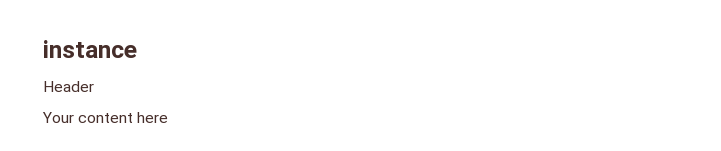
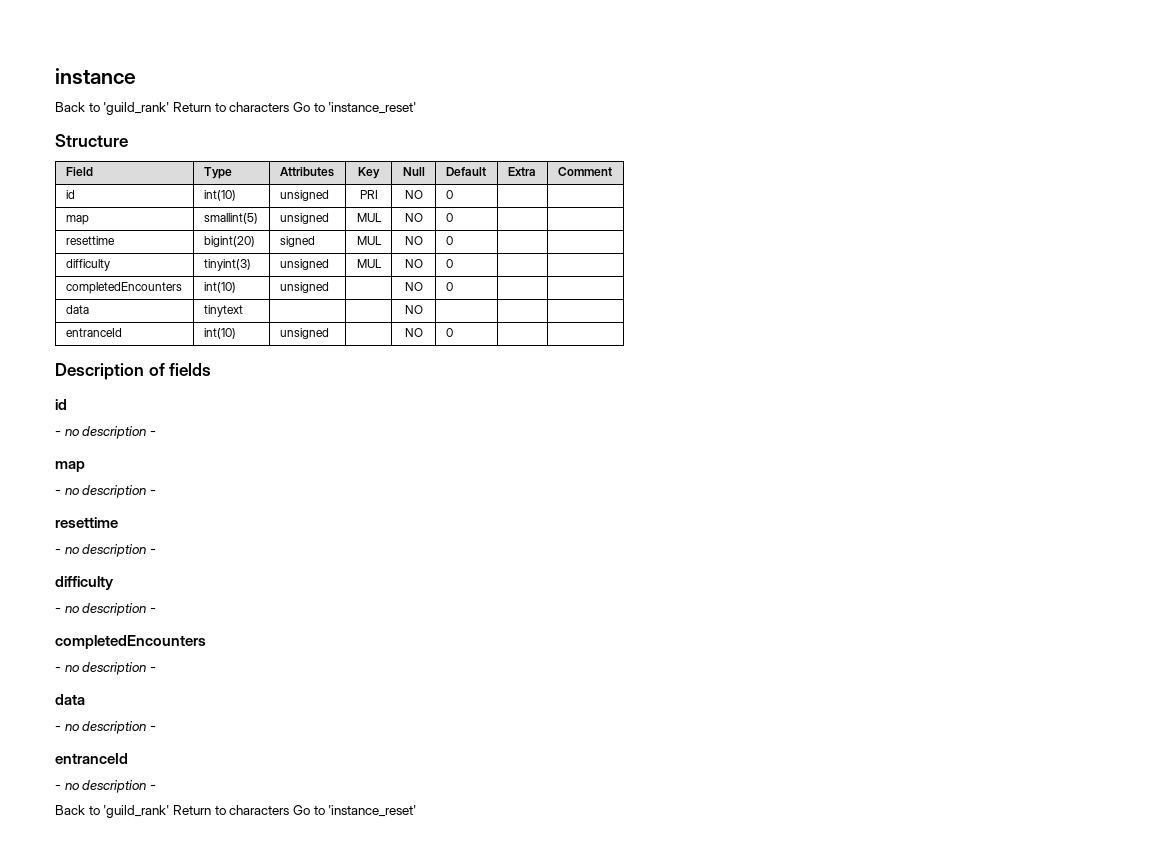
[43,81,94,92] [42,112,169,123] Header // Your content here -> [55,102,417,115] [55,134,128,147] [65,167,93,176] [203,167,232,179] [279,167,334,177] [358,167,380,179] [402,167,425,176] [445,167,486,176] [507,167,536,176] [557,167,612,176] [65,190,75,199] [203,190,236,201] [279,190,329,201] [359,190,378,199] [404,190,423,199] [445,190,453,199] [65,215,89,225] [203,213,258,224] [279,213,329,224] [356,213,382,222] [404,213,423,222] [445,213,453,222] [65,236,115,245] [203,236,255,247] [279,236,315,247] [356,236,382,245] [404,236,423,245] [445,236,453,245] [65,259,110,271] [203,259,251,271] [279,259,329,270] [356,259,382,268] [404,259,423,268] [445,259,453,268] [65,282,182,294] [203,282,236,293] [279,282,329,293] [404,282,423,291] [445,282,453,291] [65,305,89,314] [203,305,243,317] [404,305,423,314] [65,328,122,337] [203,328,236,339] [279,328,329,339] [404,328,423,337] [445,328,453,337] [55,363,212,380] [55,399,67,410] [55,426,156,439] [55,461,85,472] [55,485,156,498] [55,517,118,528] [55,544,156,557] [55,576,113,590] [55,603,156,616] [55,635,206,649] [55,662,156,675] [55,694,85,705] [55,721,156,734] [55,753,128,764] [55,780,156,793] [55,805,417,818] Back to 'guild_rank' Return to characters Go to 'instance_reset' // Structure // Field | Type | Attributes | Key | Null | Default | Extra | Comment // id | int(10) | unsigned | PRI | NO | 0 | | // map | smallint(5) | unsigned | MUL | NO | 0 | | // resettime | bigint(20) | signed | MUL | NO | 0 | | // difficulty | tinyint(3) | unsigned | MUL | NO | 0 | | // completedEncounters | int(10) | unsigned | | NO | 0 | | // data | tinytext | | | NO | | | // entranceId | int(10) | unsigned | | NO | 0 | | // Description of fields // id // - no description - // map // - no description - // resettime // - no description - // difficulty // - no description - // completedEncounters // - no description - // data // - no description - // entranceId // - no description - // Back to 'guild_rank' Return to characters Go to 'instance_reset'

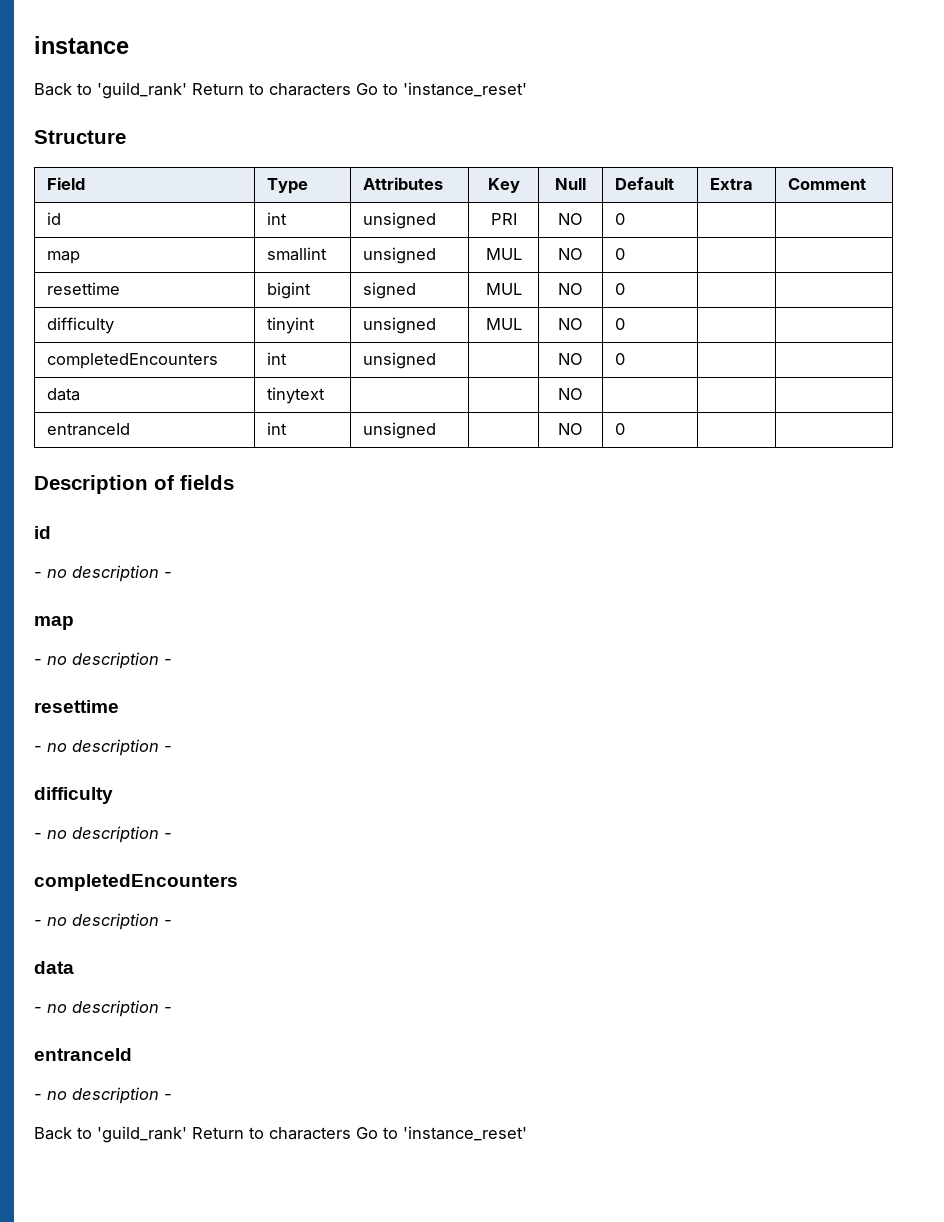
[203,190,236,201] int(10) -> [266,212,287,225] int
[203,213,258,224] smallint(5) -> [266,247,327,261] smallint
[203,236,255,247] bigint(20) -> [266,282,311,299] bigint
[203,259,251,271] tinyint(3) -> [266,317,315,334] tinyint
[203,282,236,293] int(10) -> [266,352,287,365] int
[203,328,236,339] int(10) -> [266,422,287,435] int

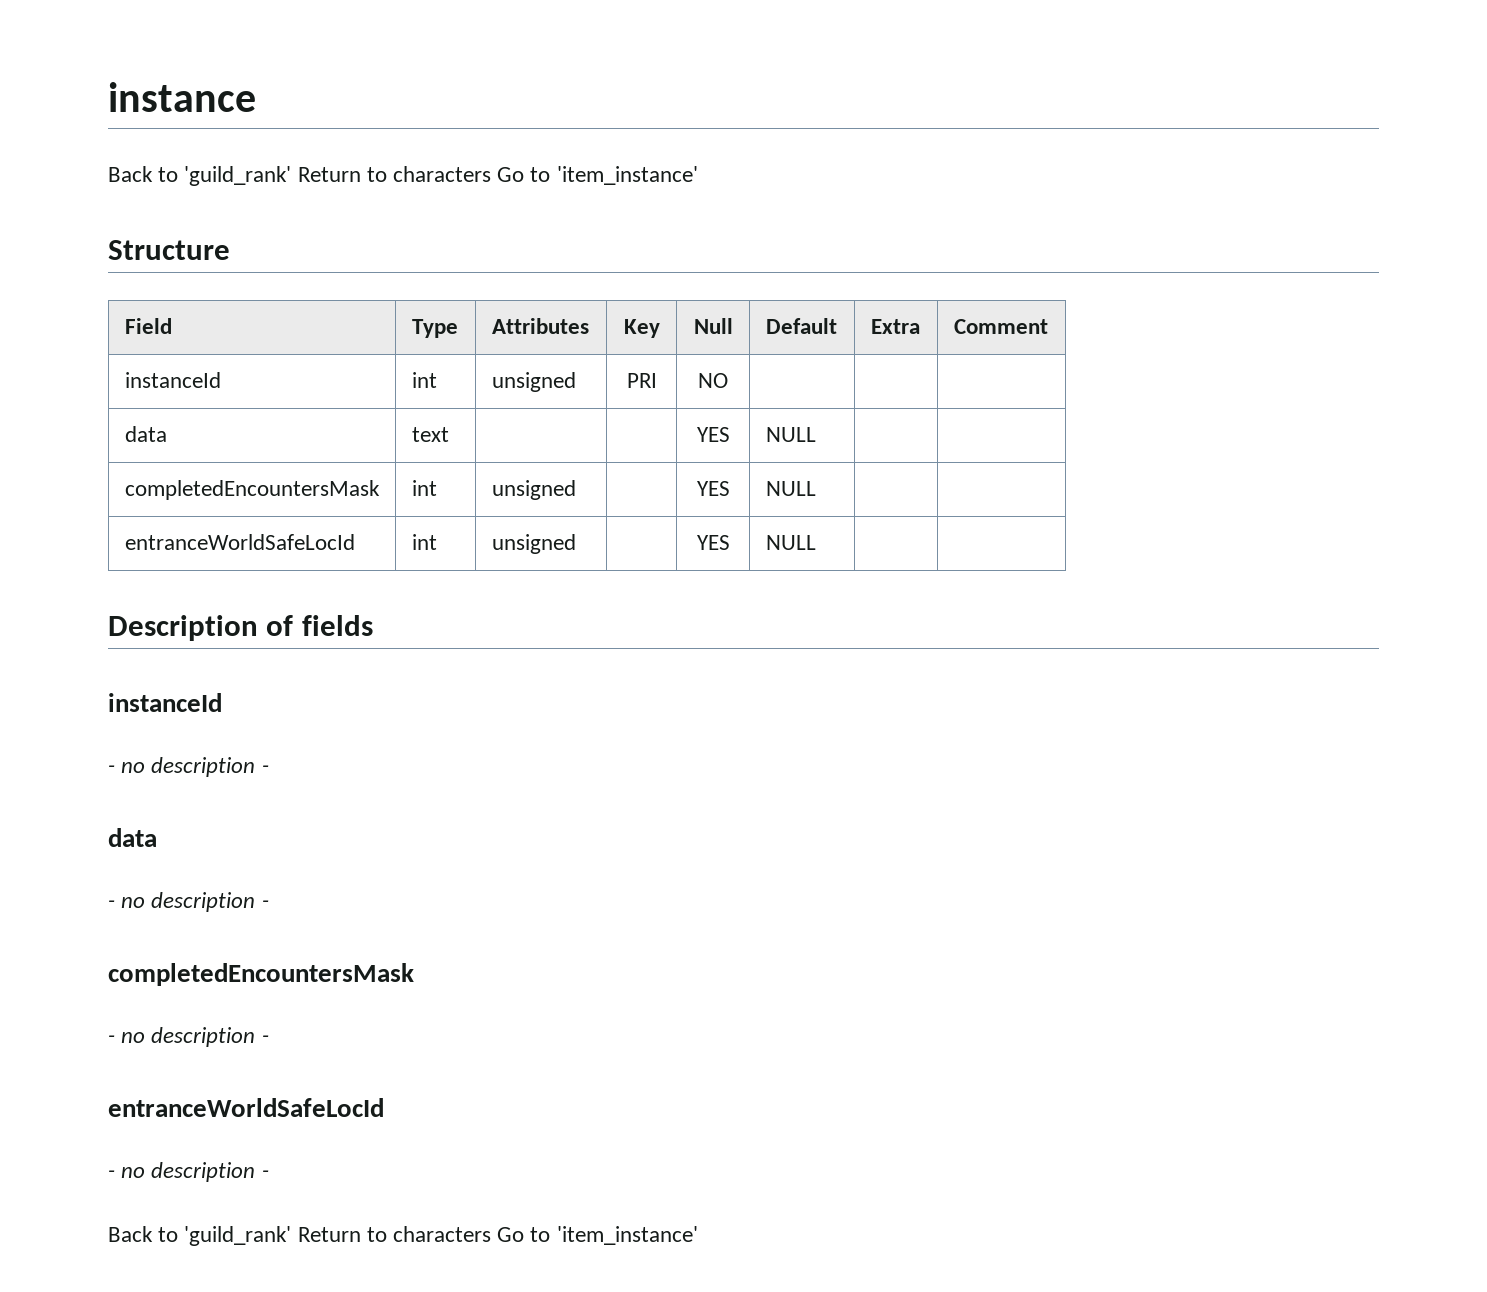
[403,82,527,97] 'instance_reset' -> [556,166,698,185] 'item_instance'
[46,212,61,225] id -> [124,372,221,388] instanceId
[614,213,625,225] [46,251,80,264] [266,247,327,261] [362,247,436,264] [485,248,522,260] [558,248,583,260] [614,248,625,260] [46,282,120,295] [266,282,311,299] [362,282,416,299] [485,283,522,295] [558,283,583,295] [614,283,625,295] [46,317,114,334] [266,317,315,334] [362,317,436,334] [485,318,522,330] [558,318,583,330] [614,318,625,330] [46,353,218,369] [266,352,287,365] [362,352,436,369] [558,353,583,365] [614,353,625,365] [46,388,80,401] [266,387,325,404] [558,388,583,400] [46,423,130,436] [266,422,287,435] [362,422,436,439] [558,423,583,435] [614,423,625,435] 0 | | // map | smallint | unsigned | MUL | NO | 0 | | // resettime | bigint | signed | MUL | NO | 0 | | // difficulty | tinyint | unsigned | MUL | NO | 0 | | // completedEncounters | int | unsigned | | NO | 0 | | // data | tinytext | | | NO | | | // entranceId | int | unsigned | | NO | 0 -> [124,426,167,442] [411,427,449,442] [696,427,730,442] [765,427,816,442] [124,480,380,500] [411,480,437,496] [491,480,576,500] [696,481,730,496] [765,481,816,496] [124,534,355,550] [411,534,437,550] [491,534,576,554] [696,535,730,550] [765,535,816,550] | | // data | text | | | YES | NULL | | // completedEncountersMask | int | unsigned | | YES | NULL | | // entranceWorldSafeLocId | int | unsigned | | YES | NULL
[34,526,51,539] [34,565,172,582] [34,616,74,630] [34,652,172,669] [34,700,119,713] [34,739,172,756] [34,787,113,804] [34,826,172,843] [34,874,238,891] id // - no description - // map // - no description - // resettime // - no description - // difficulty // - no description - // completedEncounters -> [108,693,222,712] instanceId
[34,1048,132,1061] entranceId -> [108,963,414,986] [108,1027,269,1047] [108,1098,384,1117] completedEncountersMask // - no description - // entranceWorldSafeLocId
[403,1126,527,1141] 'instance_reset' -> [556,1226,698,1245] 'item_instance'

